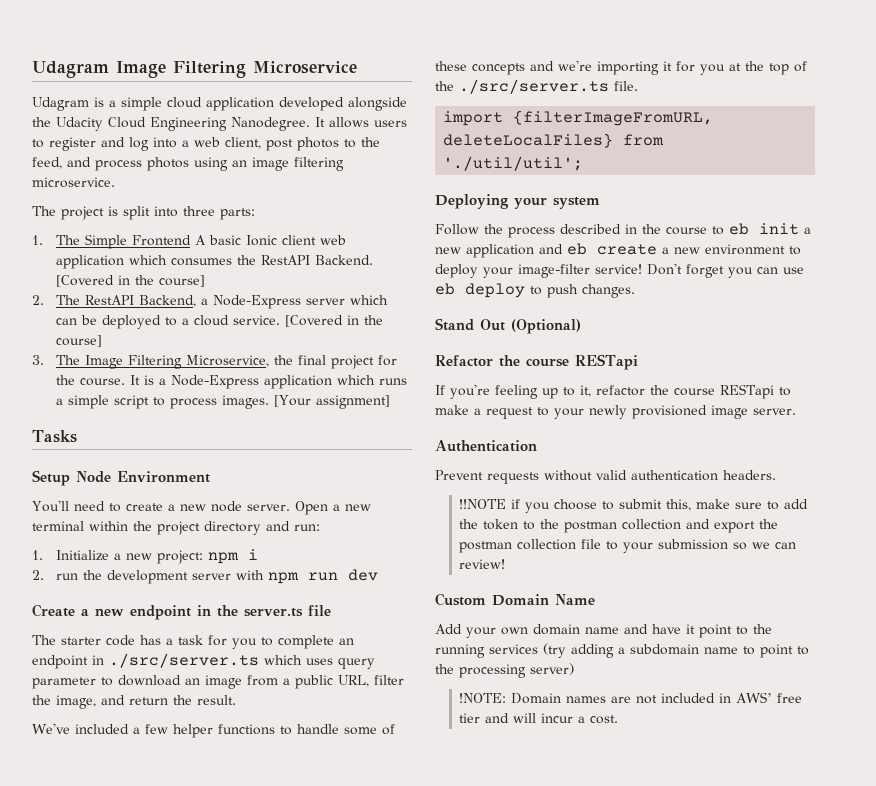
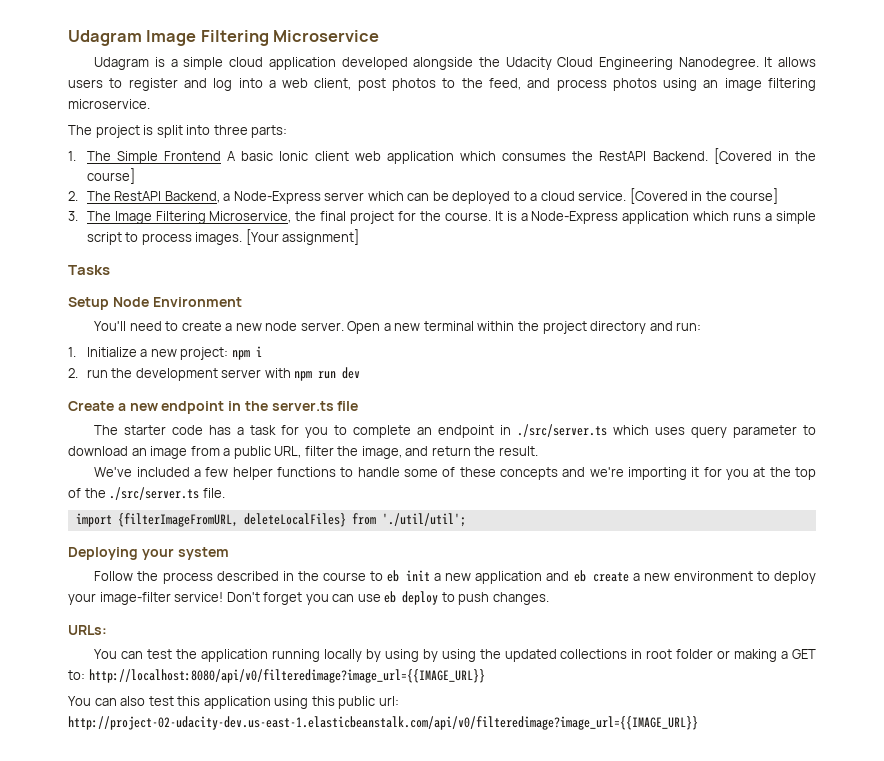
[435,318,581,334] [435,354,638,370] [435,384,791,399] [435,405,796,419] [435,440,537,452] [435,470,776,484] [459,499,809,513] [459,519,779,533] [459,539,797,553] [459,559,506,569] [435,593,595,606] [435,624,772,638] [435,643,809,658] [435,663,574,678] [459,692,803,704] [459,713,619,724] Stand Out (Optional) // Refactor the course RESTapi // If you're feeling up to it, refactor the course RESTapi to make a request to your newly provisioned image server. // Authentication // Prevent requests without valid authentication headers. // !!NOTE if you choose to submit this, make sure to add the token to the postman collection and export the postman collection file to your submission so we can review! // Custom Domain Name // Add your own domain name and have it point to the running services (try adding a subdomain name to point to the processing server) // !NOTE: Domain names are not included in AWS’ free tier and will incur a cost. -> [68,625,107,635] [94,649,816,662] [68,669,485,683] [68,696,399,709] [68,716,698,730] URLs: // You can test the application running locally by using by using the updated collections in root folder or making a GET to: http://localhost:8080/api/v0/filteredimage?image_url={{IMAGE_URL}} // You can also test this application using this public url: http://project-02-udacity-dev.us-east-1.elasticbeanstalk.com/api/v0/filteredimage?image_url={{IMAGE_URL}}

